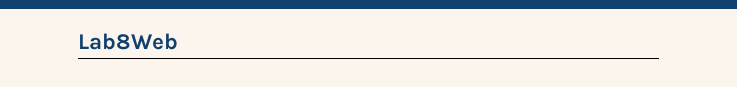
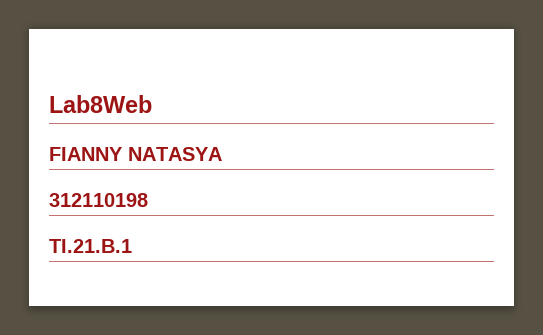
(178, 41) none -> [49,147,222,161] [49,193,148,207] [49,239,132,253] // FIANNY NATASYA // 312110198 // TI.21.B.1

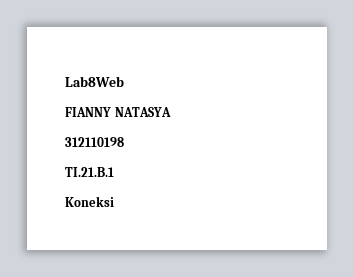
(132, 246) none -> [65,196,114,207] // Koneksi

